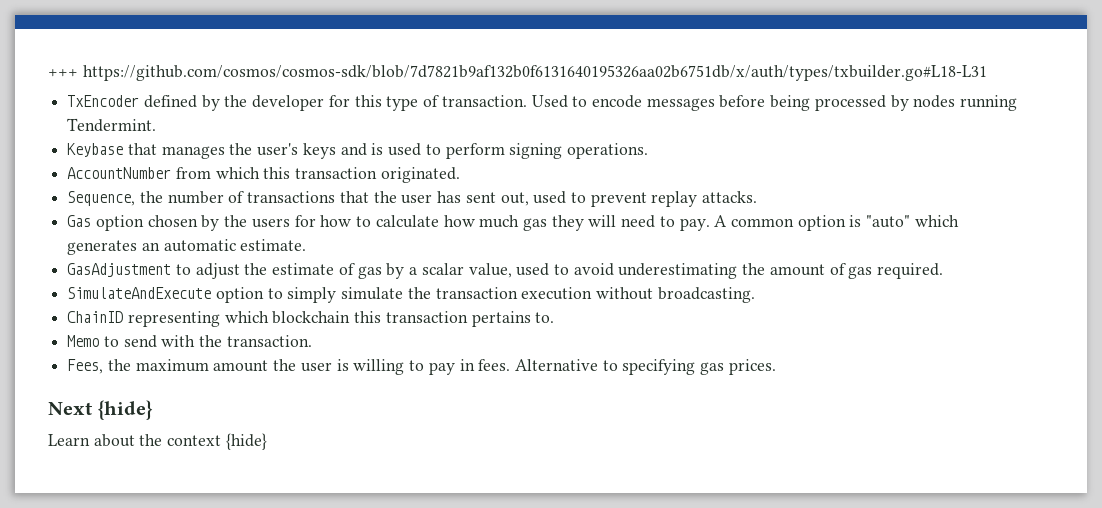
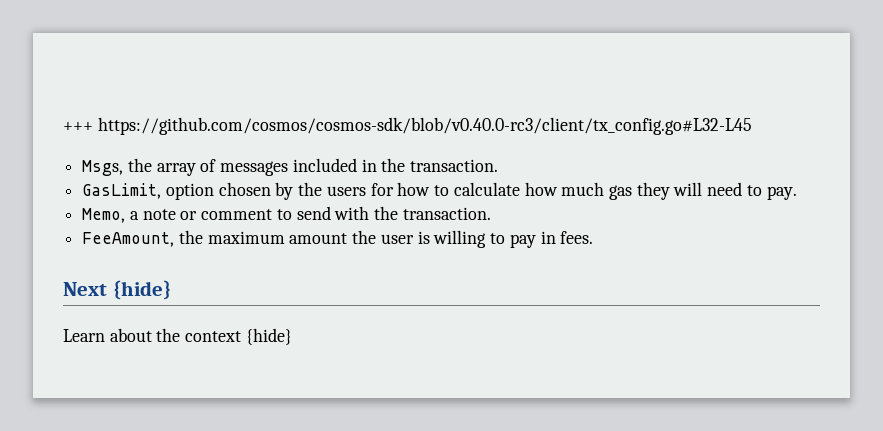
[82,65,987,81] [67,95,1018,111] [67,118,157,132] [67,143,648,159] [67,167,460,183] [67,191,758,207] [67,215,92,227] https://github.com/cosmos/cosmos-sdk/blob/7d7821b9af132b0f6131640195326aa02b6751db/x/auth/types/txbuilder.go#L18-L31 // TxEncoder defined by the developer for this type of transaction. Used to encode messages before being processed by nodes running Tendermint. // Keybase that manages the user's keys and is used to perform signing operations. // AccountNumber from which this transaction originated. // Sequence, the number of transactions that the user has sent out, used to prevent replay attacks. // Gas -> [97,117,752,135] [82,158,499,176] [82,183,162,199] https://github.com/cosmos/cosmos-sdk/blob/v0.40.0-rc3/client/tx_config.go#L32-L45 // Msgs, the array of messages included in the transaction. // GasLimit,
[714,215,959,231] [67,239,307,255] [67,263,944,279] [67,287,755,303] [67,311,555,327] [67,335,100,347] A common option is "auto" which generates an automatic estimate. // GasAdjustment to adjust the estimate of gas by a scalar value, used to avoid underestimating the amount of gas required. // SimulateAndExecute option to simply simulate the transaction execution without broadcasting. // ChainID representing which blockchain this transaction pertains to. // Memo -> [82,208,273,223] // Memo, a note or comment
[67,359,104,374] Fees, -> [82,232,175,247] FeeAmount,
[514,359,776,375] Alternative to specifying gas prices. -> (594, 237) none

